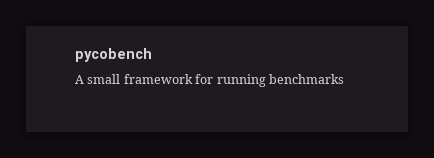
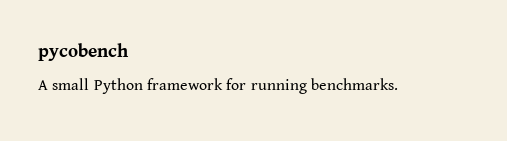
(121, 79) none -> [93,78,143,94] Python
[268,74,344,84] benchmarks -> [310,78,398,90] benchmarks.

